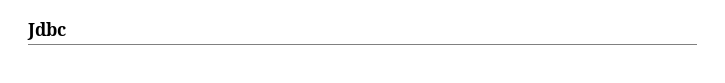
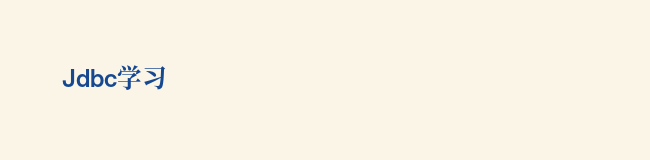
(66, 31) none -> [117,65,167,90] 学习

